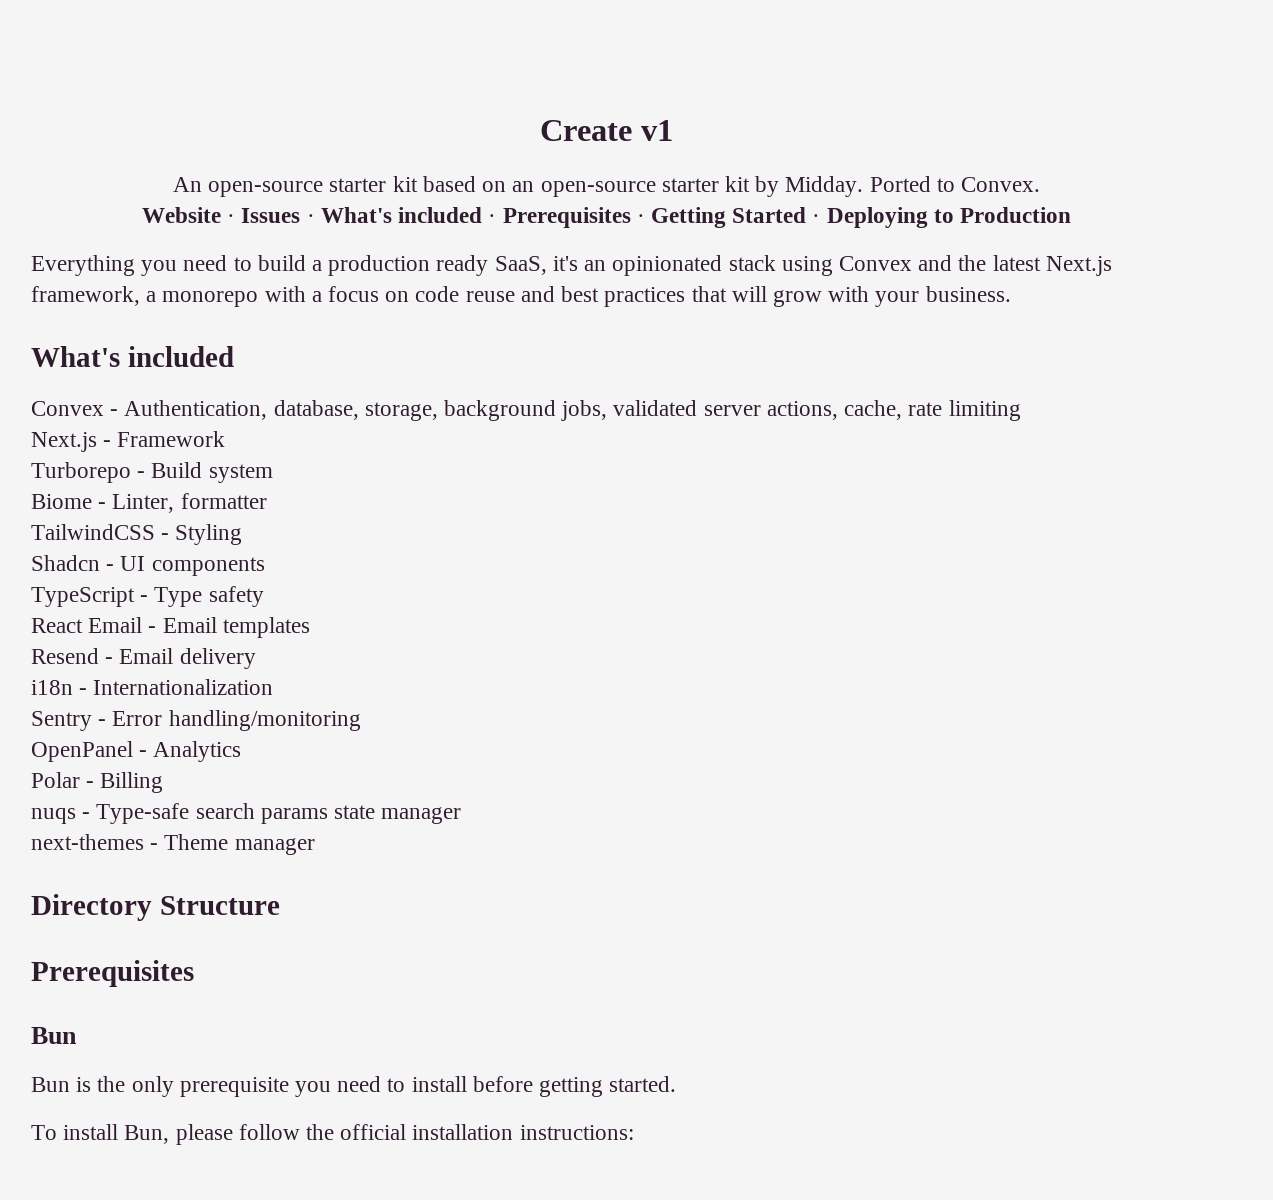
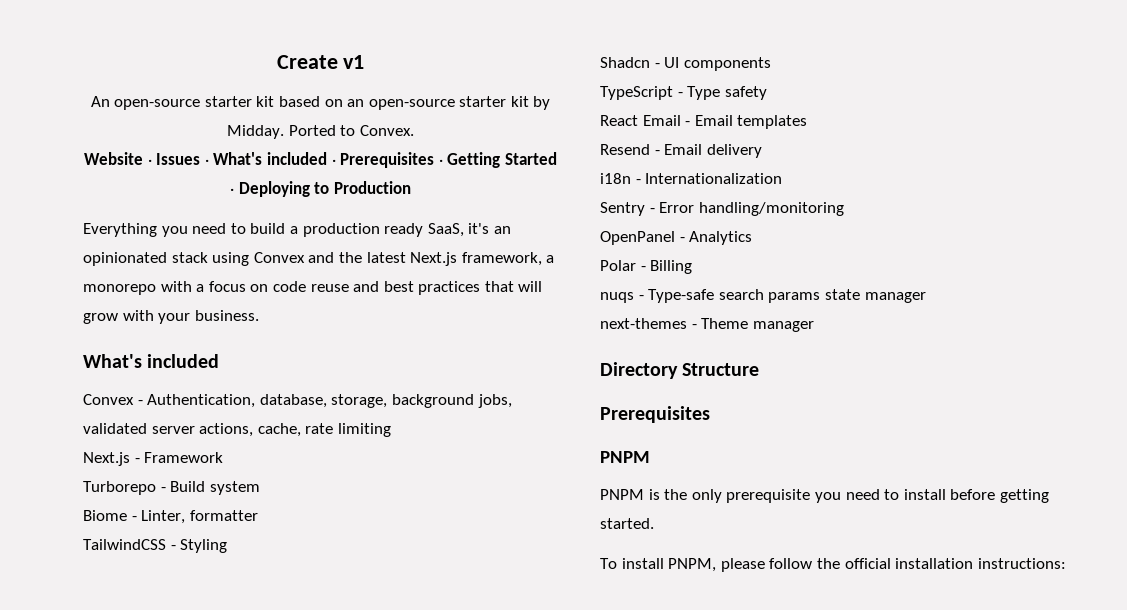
[31,1027,77,1044] [31,1077,70,1092] Bun // Bun -> [600,451,650,463] [600,489,644,500] PNPM // PNPM
[124,1125,170,1144] Bun, -> [668,558,717,572] PNPM,

